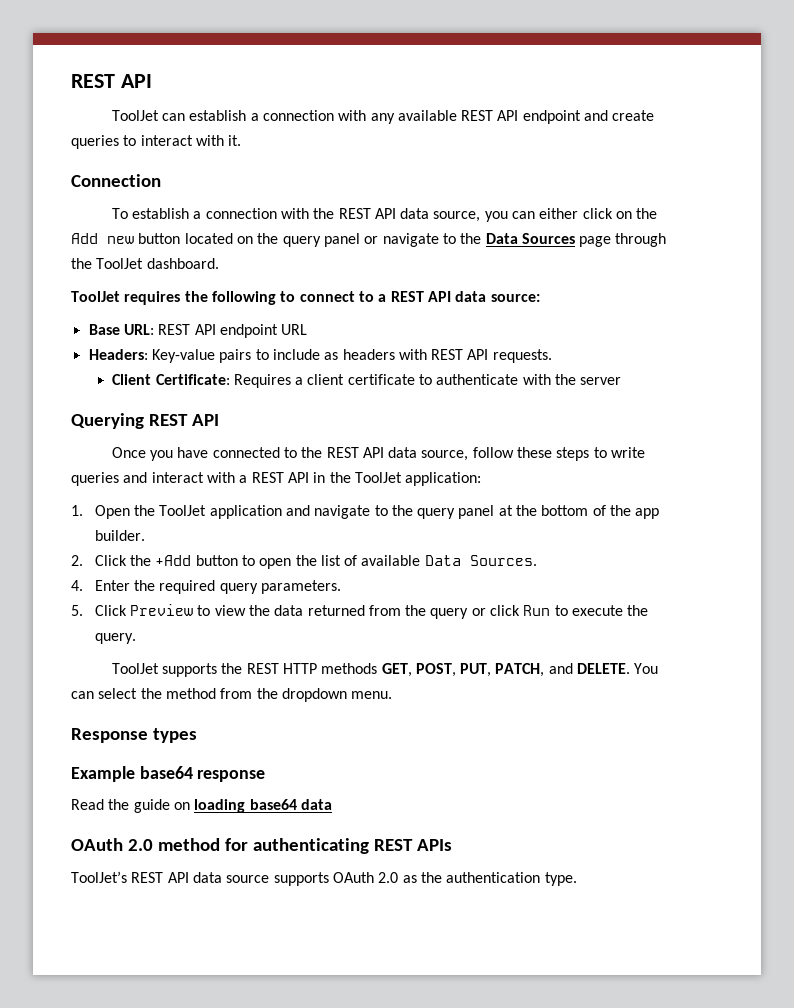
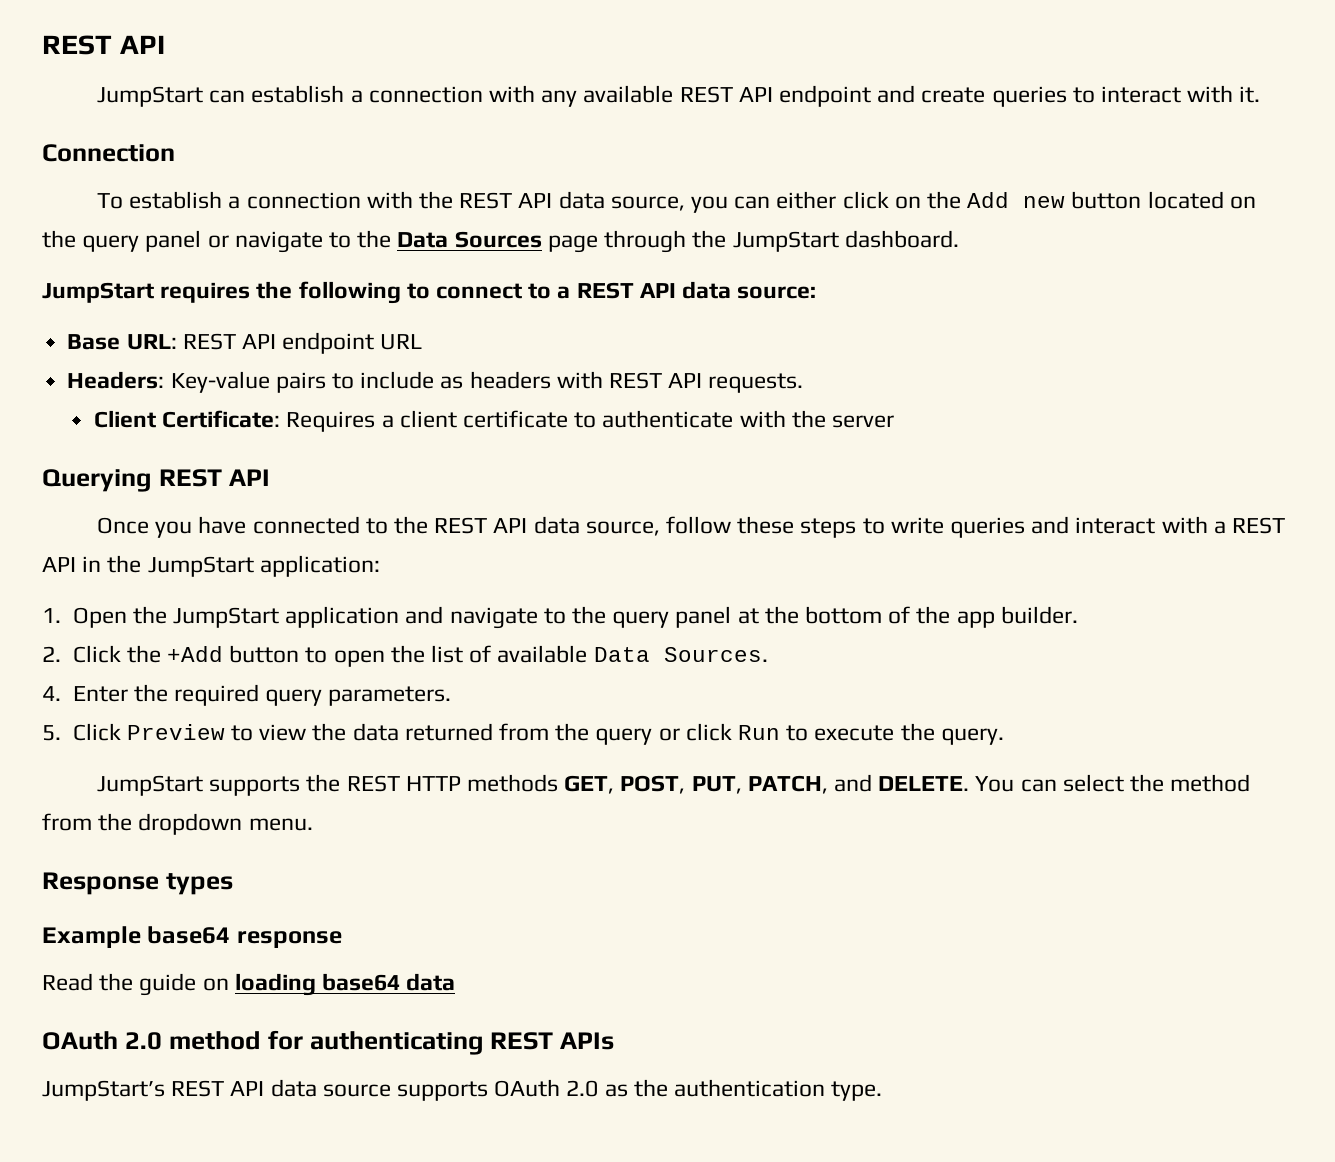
[71,74,152,88] [111,110,159,121] REST API // ToolJet -> [42,35,165,55] [96,86,203,107] REST API // JumpStart
[96,258,144,269] ToolJet -> [732,231,839,252] JumpStart
[71,291,120,302] ToolJet -> [42,282,154,303] JumpStart
[354,472,402,483] ToolJet -> [147,556,254,577] JumpStart
[159,505,207,516] ToolJet -> [172,607,279,628] JumpStart
[111,663,159,674] ToolJet -> [96,775,203,796] JumpStart
[71,871,127,883] ToolJet’s -> [42,1080,165,1101] JumpStart’s

